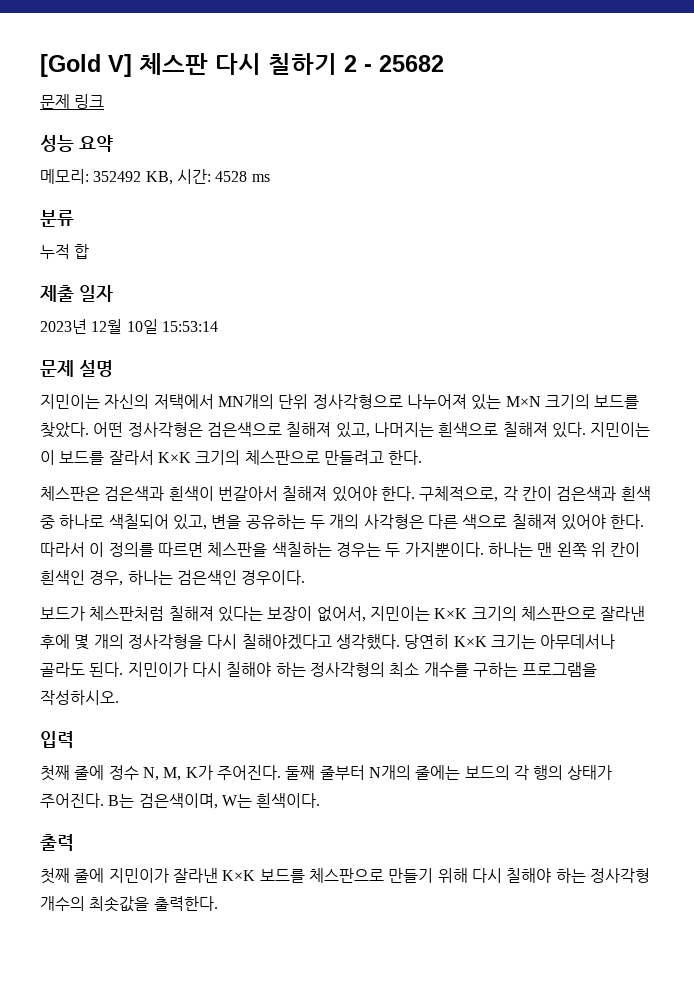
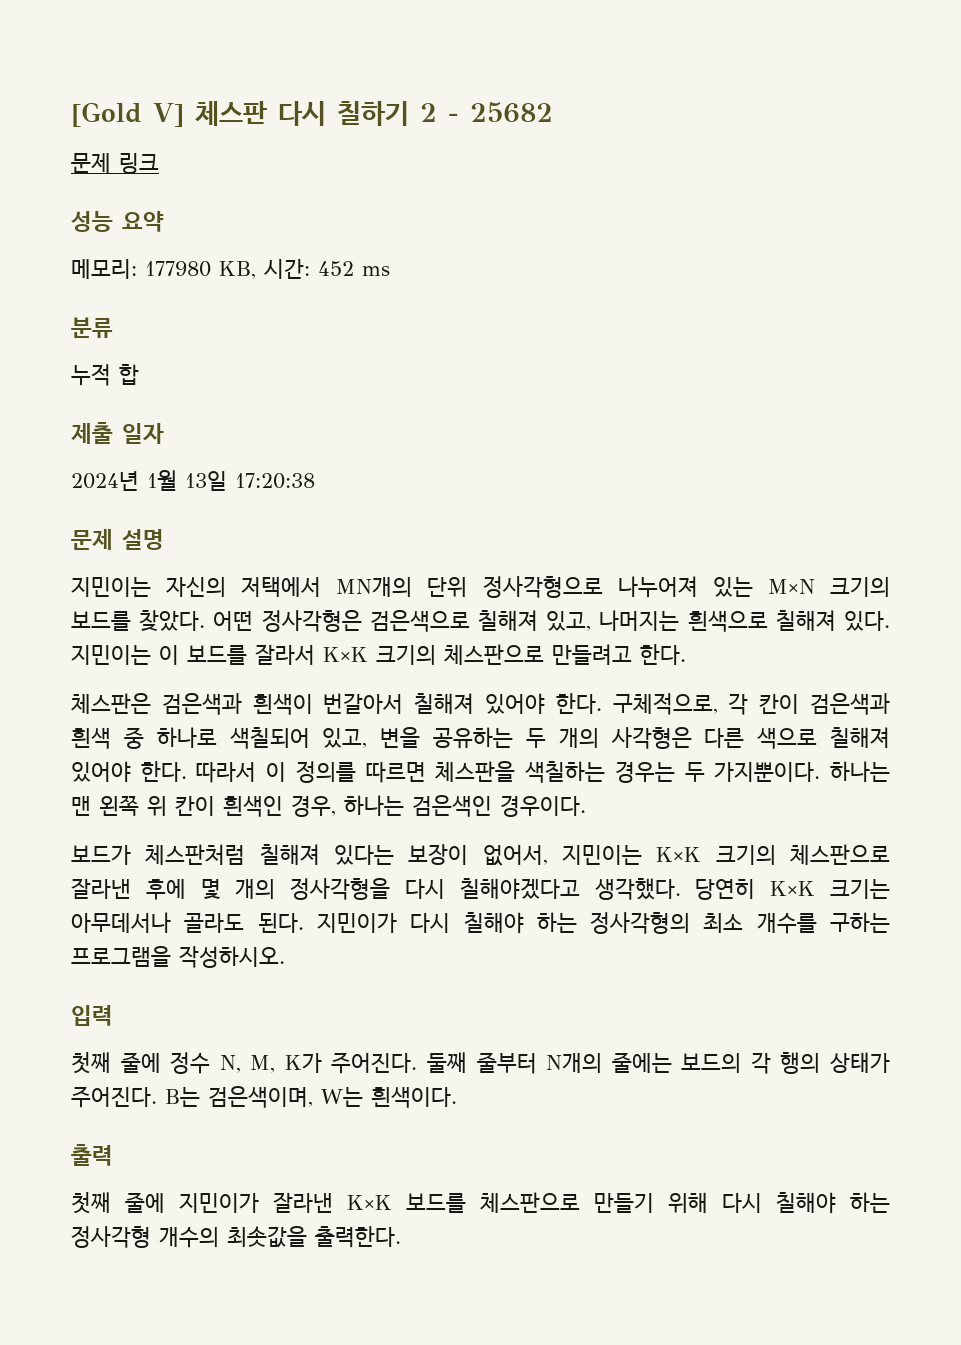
[93,171,142,182] 352492 -> [145,261,211,277] 177980
[215,171,248,182] 4528 -> [318,261,354,276] 452
[40,319,218,334] 2023년 12월 10일 15:53:14 -> [71,470,315,491] 2024년 1월 13일 17:20:38

